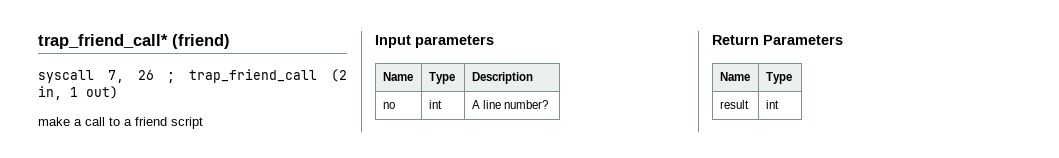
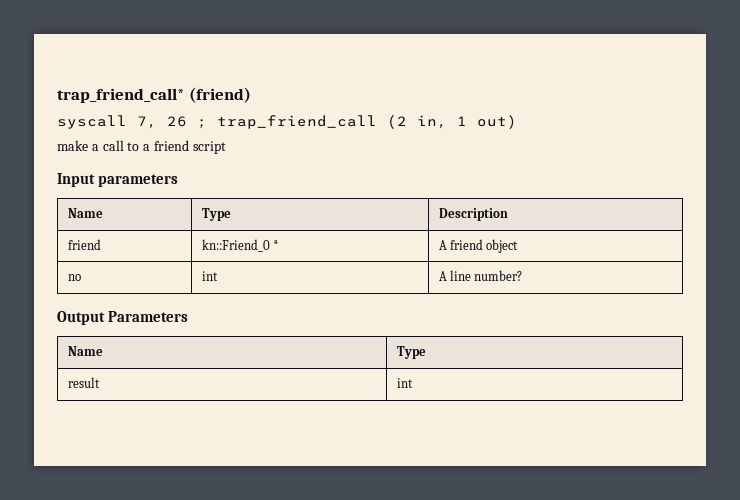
(533, 78) none -> [67,239,101,250] [201,239,279,252] [438,239,519,253] // friend | kn::Friend_0 * | A friend object
[712,35,759,45] Return -> [57,311,105,325] Output

